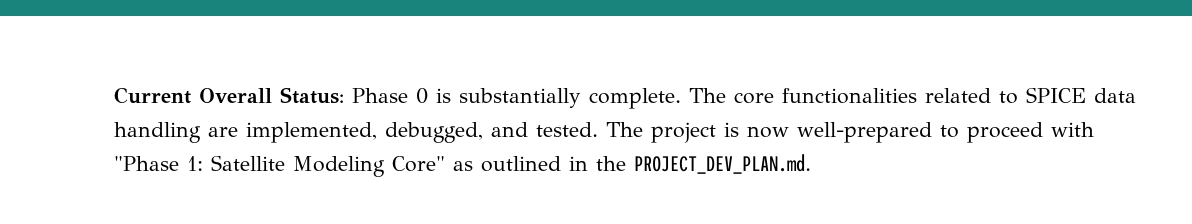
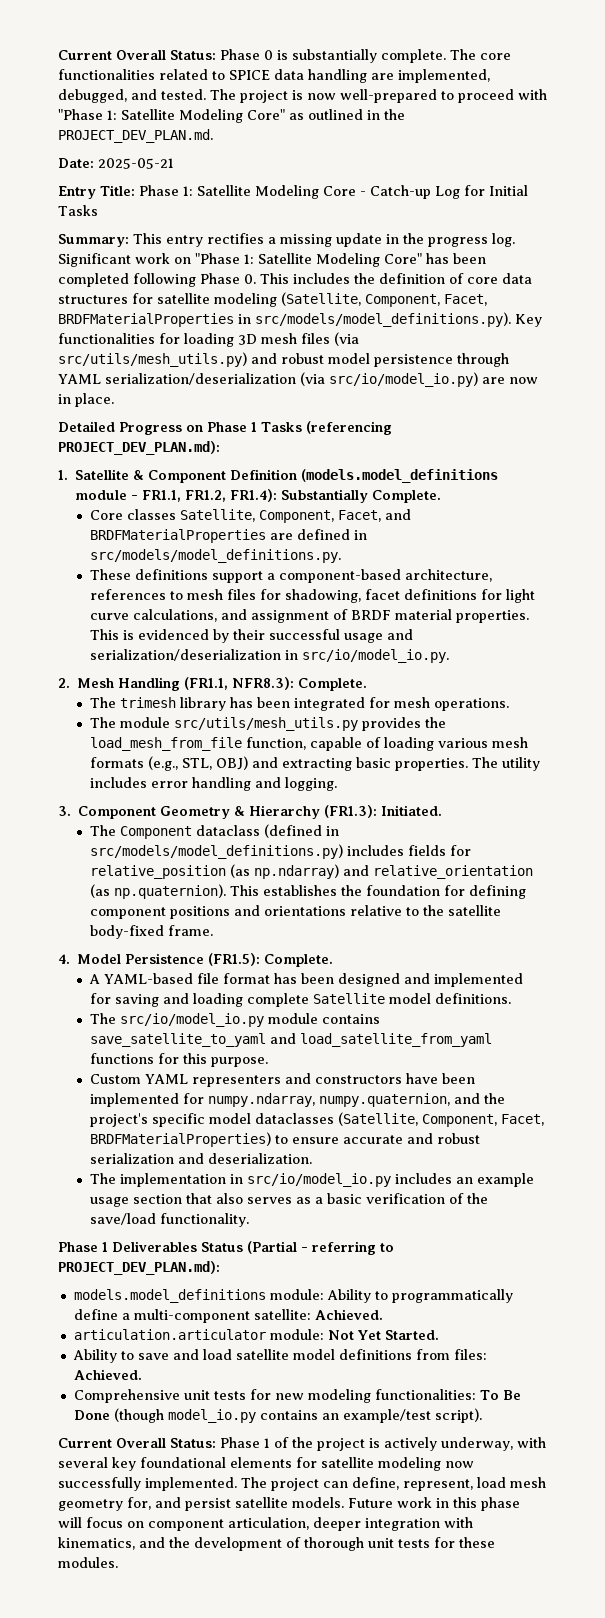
(811, 164) none -> [58,158,174,169] [58,185,528,199] [58,205,98,216] [58,233,515,247] [58,253,486,267] [58,273,532,287] [58,292,487,307] [58,312,542,327] [58,332,359,347] [58,352,509,367] [58,372,538,387] [58,393,114,407] [58,421,392,435] [58,441,220,455] [58,469,499,483] [75,489,442,503] [89,509,411,523] [89,529,367,543] [89,549,341,563] [89,569,492,583] [89,589,535,603] [89,609,529,623] [89,629,413,643] [89,649,449,663] [58,677,368,691] [89,697,509,711] [89,717,446,731] [89,737,528,751] [89,756,540,771] [89,777,337,791] [58,805,443,819] [89,824,339,839] [89,844,471,859] [89,864,533,879] [89,884,526,899] [89,905,501,919] [89,925,213,939] [58,953,334,967] [88,973,523,987] [89,993,511,1007] [89,1013,380,1027] [89,1033,492,1047] [89,1053,268,1067] [89,1073,475,1087] [89,1093,505,1107] [89,1112,544,1127] [89,1132,480,1147] [89,1153,312,1164] [89,1173,534,1187] [89,1193,488,1207] [89,1213,249,1227] [58,1241,394,1255] [58,1261,220,1275] [73,1289,513,1303] [73,1309,383,1323] [73,1329,439,1340] [72,1349,487,1363] [73,1369,142,1380] [73,1389,521,1403] [73,1408,482,1423] [58,1437,546,1451] [58,1457,474,1471] [58,1477,546,1491] [58,1497,520,1511] [58,1517,473,1531] [58,1537,495,1551] [58,1557,118,1568] // Date: 2025-05-21 // Entry Title: Phase 1: Satellite Modeling Core - Catch-up Log for Initial Tasks // Summary: This entry rectifies a missing update in the progress log. Significant work on "Phase 1: Satellite Modeling Core" has been completed following Phase 0. This includes the definition of core data structures for satellite modeling (Satellite, Component, Facet, BRDFMaterialProperties in src/models/model_definitions.py). Key functionalities for loading 3D mesh files (via src/utils/mesh_utils.py) and robust model persistence through YAML serialization/deserialization (via src/io/model_io.py) are now in place. // Detailed Progress on Phase 1 Tasks (referencing PROJECT_DEV_PLAN.md): // 1. Satellite & Component Definition (models.model_definitions module - FR1.1, FR1.2, FR1.4): Substantially Complete. // Core classes Satellite, Component, Facet, and BRDFMaterialProperties are defined in src/models/model_definitions.py. // These definitions support a component-based architecture, references to mesh files for shadowing, facet definitions for light curve calculations, and assignment of BRDF material properties. This is evidenced by their successful usage and serialization/deserialization in src/io/model_io.py. // 2. Mesh Handling (FR1.1, NFR8.3): Complete. // The trimesh library has been integrated for mesh operations. // The module src/utils/mesh_utils.py provides the load_mesh_from_file function, capable of loading various mesh formats (e.g., STL, OBJ) and extracting basic properties. The utility includes error handling and logging. // 3. Component Geometry & Hierarchy (FR1.3): Initiated. // The Component dataclass (defined in src/models/model_definitions.py) includes fields for relative_position (as np.ndarray) and relative_orientation (as np.quaternion). This establishes the foundation for defining component positions and orientations relative to the satellite body-fixed frame. // 4. Model Persistence (FR1.5): Complete. // A YAML-based file format has been designed and implemented for saving and loading complete Satellite model definitions. // The src/io/model_io.py module contains save_satellite_to_yaml and load_satellite_from_yaml functions for this purpose. // Custom YAML representers and constructors have been implemented for numpy.ndarray, numpy.quaternion, and the project's specific model dataclasses (Satellite, Component, Facet, BRDFMaterialProperties) to ensure accurate and robust serialization and deserialization. // The implementation in src/io/model_io.py includes an example usage section that also serves as a basic verification of the save/load functionality. // Phase 1 Deliverables Status (Partial - referring to PROJECT_DEV_PLAN.md): // models.model_definitions module: Ability to programmatically define a multi-component satellite: Achieved. // articulation.articulator module: Not Yet Started. // Ability to save and load satellite model definitions from files: Achieved. // Comprehensive unit tests for new modeling functionalities: To Be Done (though model_io.py contains an example/test script). // Current Overall Status: Phase 1 of the project is actively underway, with several key foundational elements for satellite modeling now successfully implemented. The project can define, represent, load mesh geometry for, and persist satellite models. Future work in this phase will focus on component articulation, deeper integration with kinematics, and the development of thorough unit tests for these modules.

